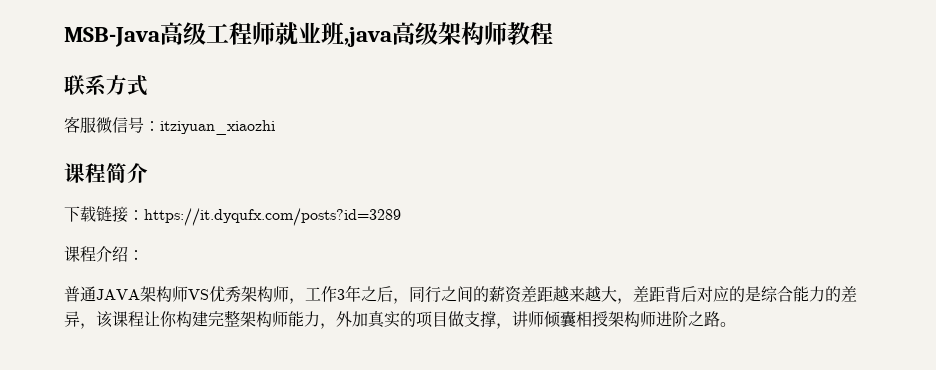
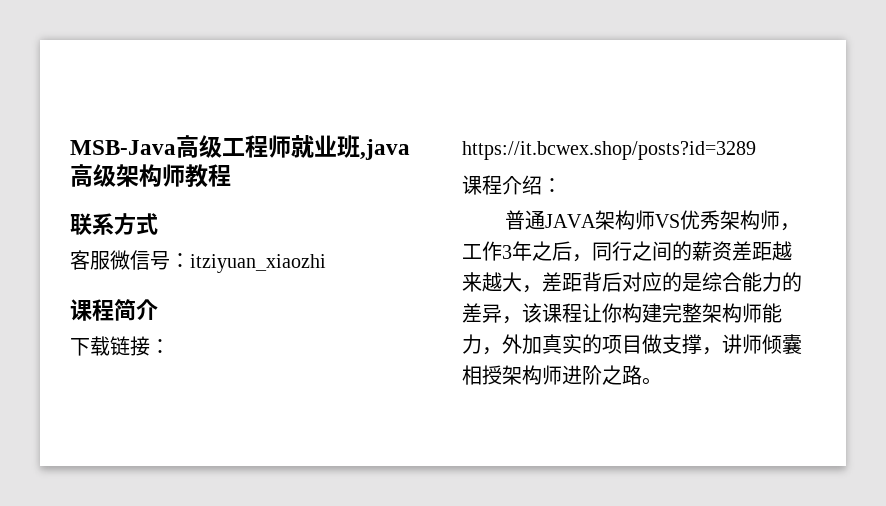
[144,208,401,226] https://it.dyqufx.com/posts?id=3289 -> [462,141,756,160] https://it.bcwex.shop/posts?id=3289

